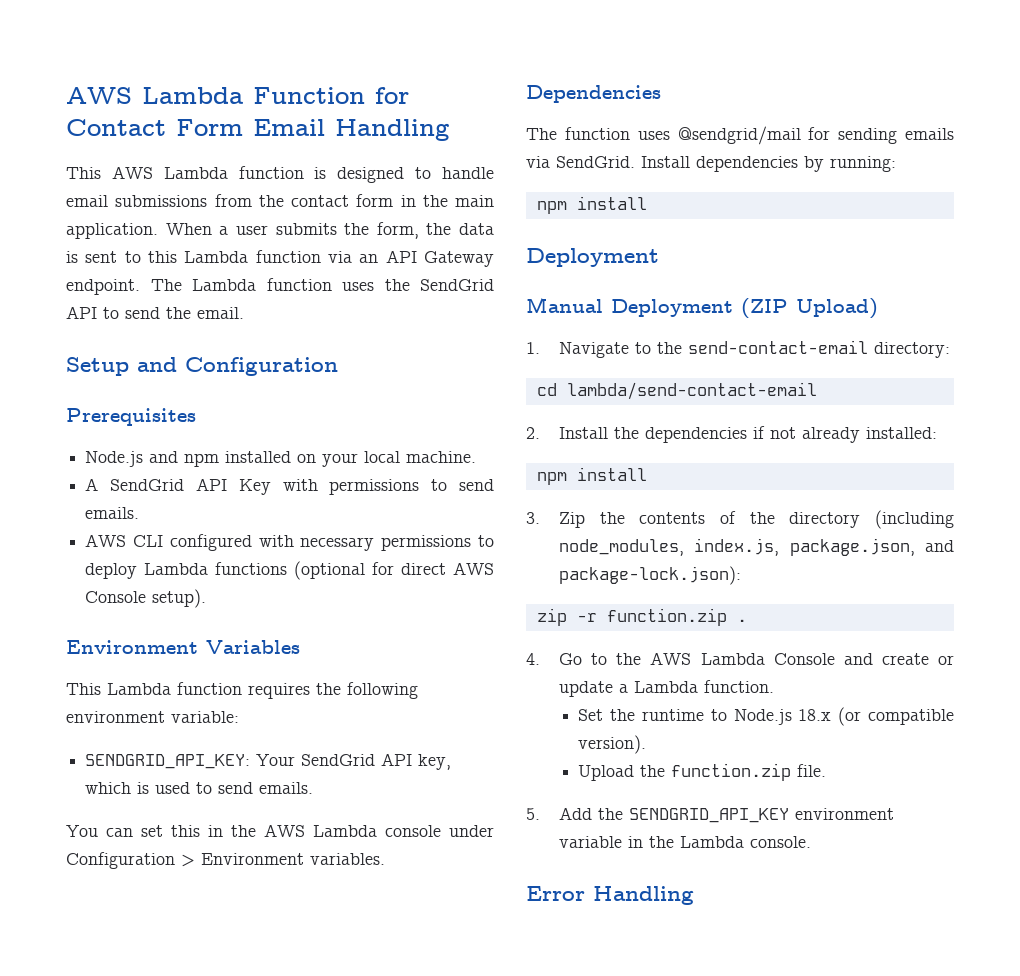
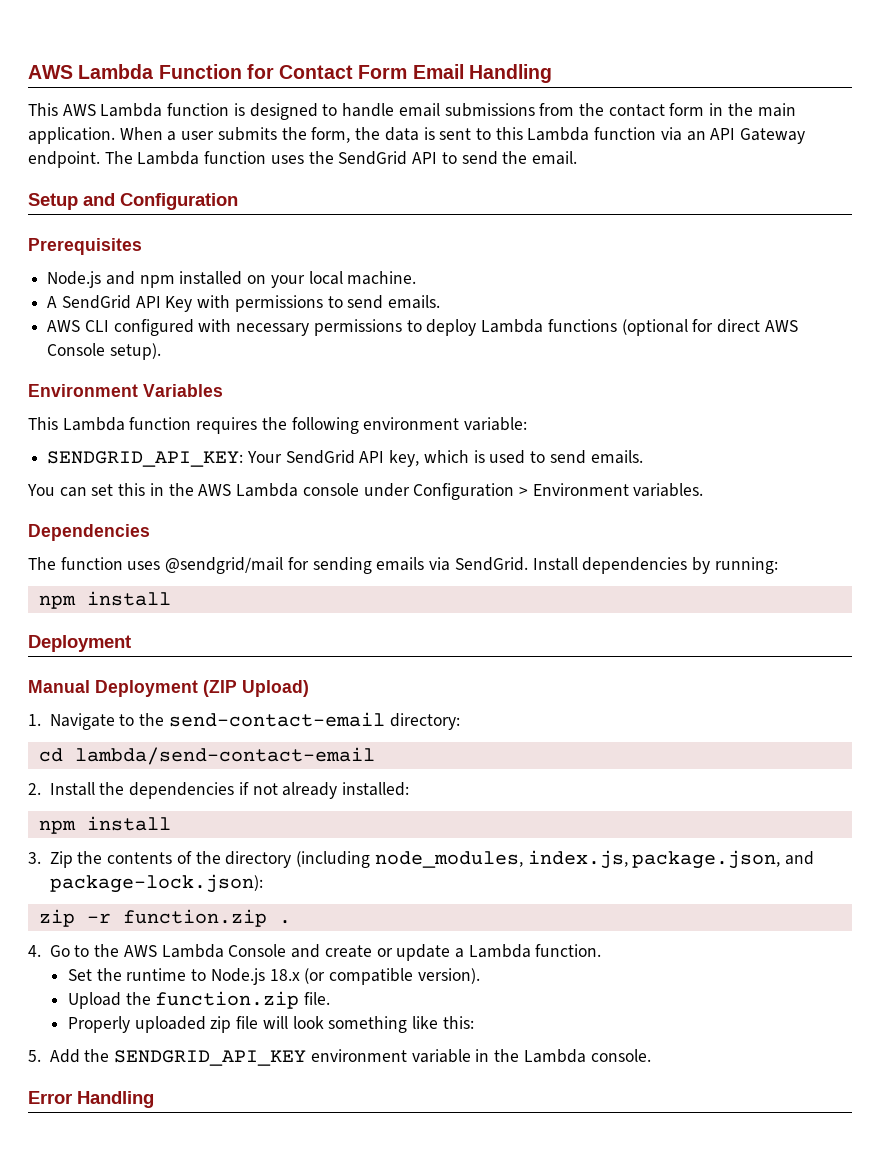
(827, 770) none -> [68,1016,474,1033] // Properly uploaded zip file will look something like this:

